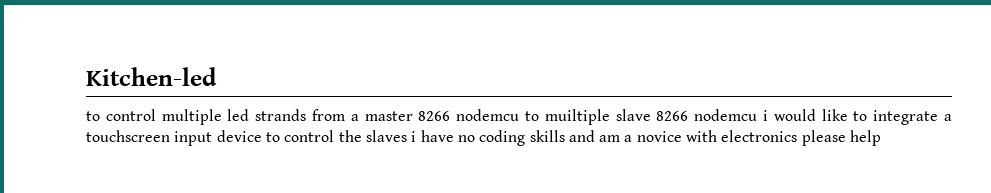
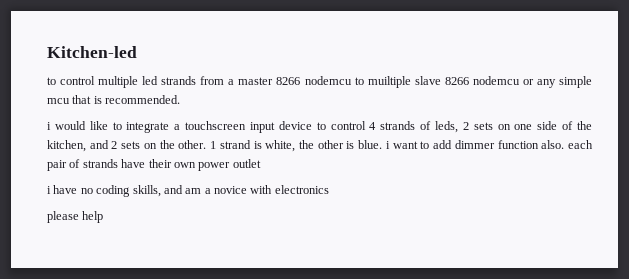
(758, 115) none -> [522,76,592,88] [47,95,181,104] or any simple mcu that is recommended. //
[338,130,407,142] the slaves -> [369,121,592,133] [47,140,594,152] [47,159,261,171] 4 strands of leds, 2 sets on one side of the kitchen, and 2 sets on the other. 1 strand is white, the other is blue. i want to add dimmer function also. each pair of strands have their own power outlet //
[529,130,565,142] skills -> [132,185,161,197] skills,
(798, 136) none -> (329, 189) //

